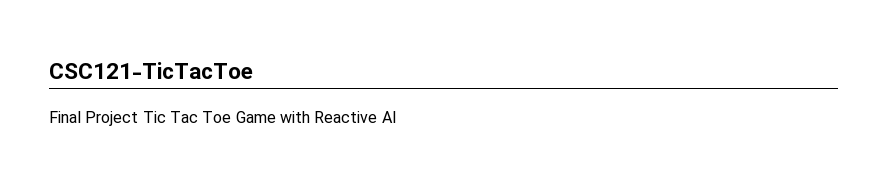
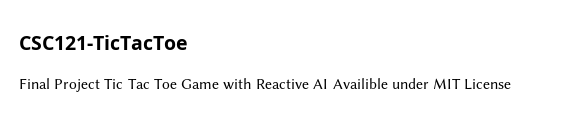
(397, 117) none -> [332,78,512,90] Availible under MIT License

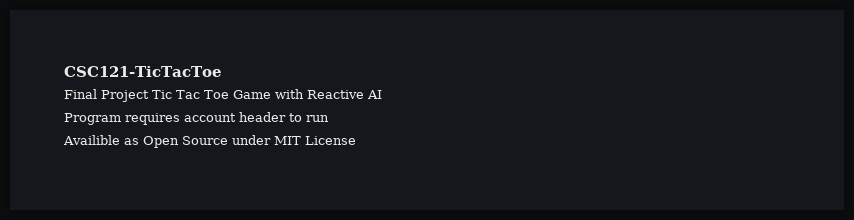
[332,78,388,89] Availible -> [64,112,329,125] [63,135,228,148] // Program requires account header to run // Availible as Open Source

